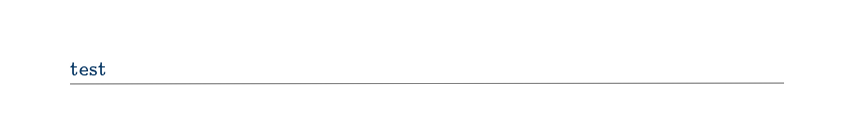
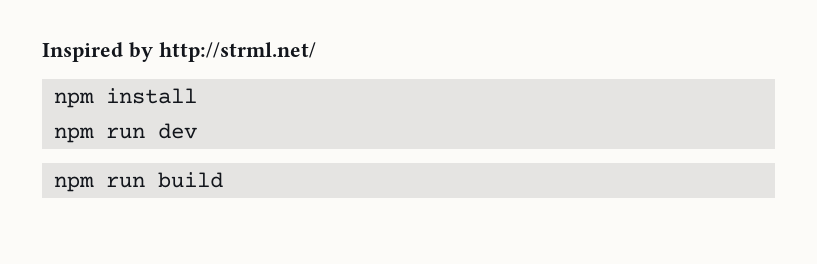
[69,62,108,76] test -> [42,42,316,62] [54,88,197,108] [54,123,197,143] [54,172,223,192] Inspired by http://strml.net/ // npm install // npm run dev // npm run build

